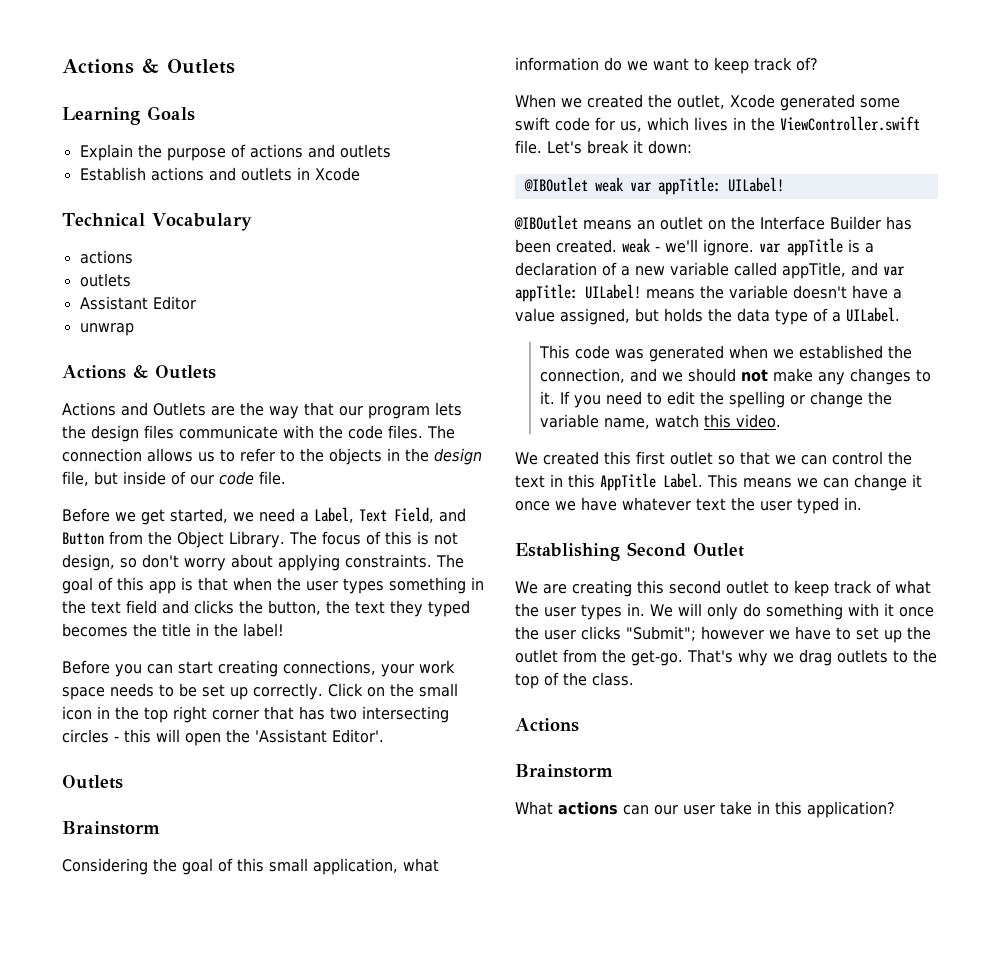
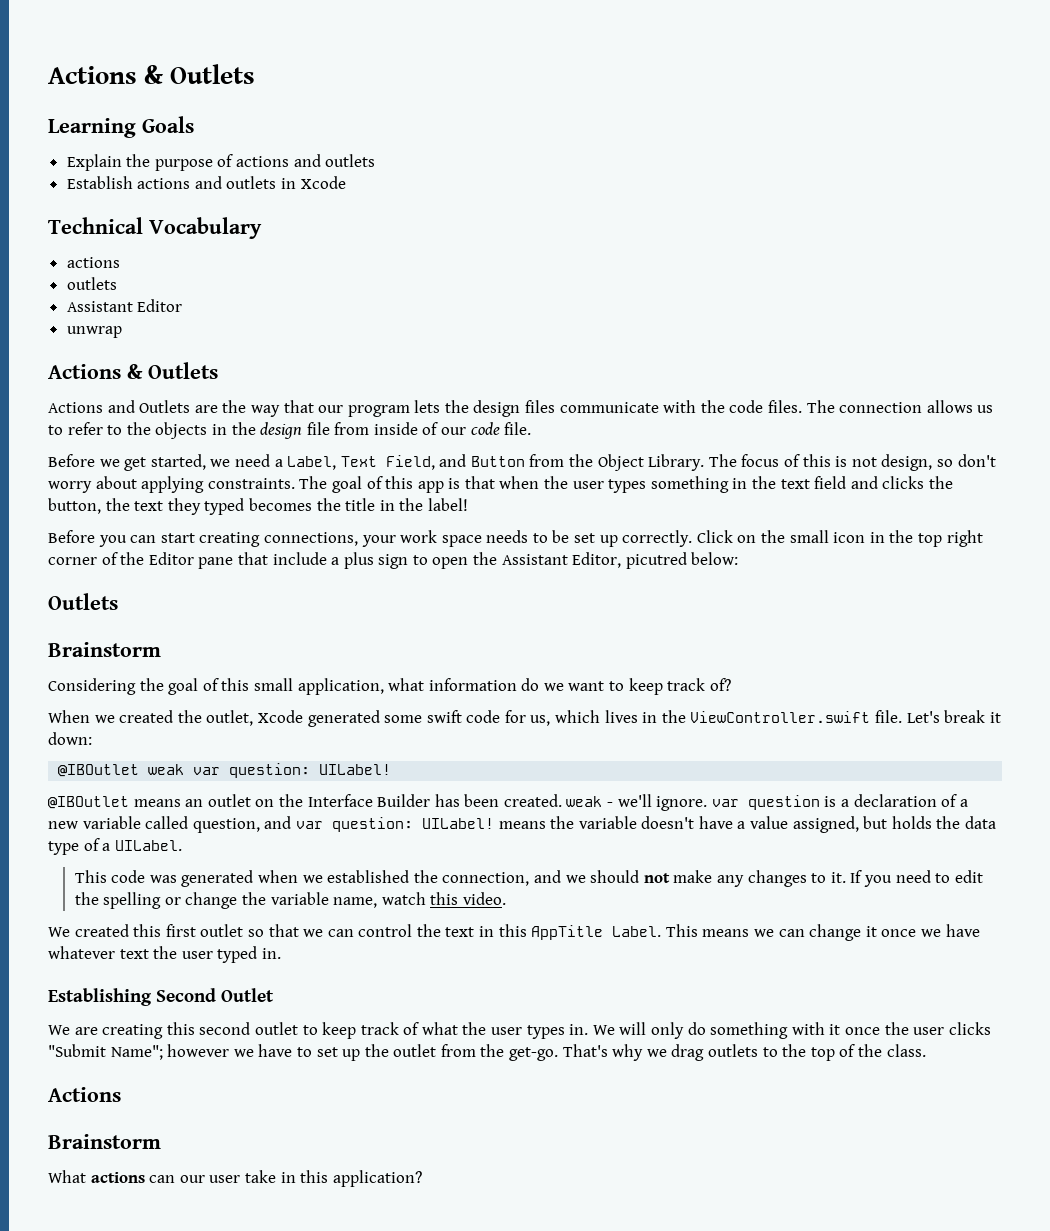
[62,471,118,486] file, but -> [306,422,370,435] file from
[264,706,449,723] [62,729,384,746] that has two intersecting circles - this will open the 'Assistant Editor'. -> [101,552,739,569] of the Editor pane that include a plus sign to open the Assistant Editor, picutred below:
[657,177,721,195] appTitle: -> [229,763,311,778] question:
[787,238,843,256] appTitle -> [747,795,820,810] question
[782,262,846,279] appTitle, -> [192,818,260,833] question,
[515,284,578,302] appTitle: -> [331,817,413,832] question:
[626,626,696,641] "Submit"; -> [48,1044,163,1060] "Submit Name";

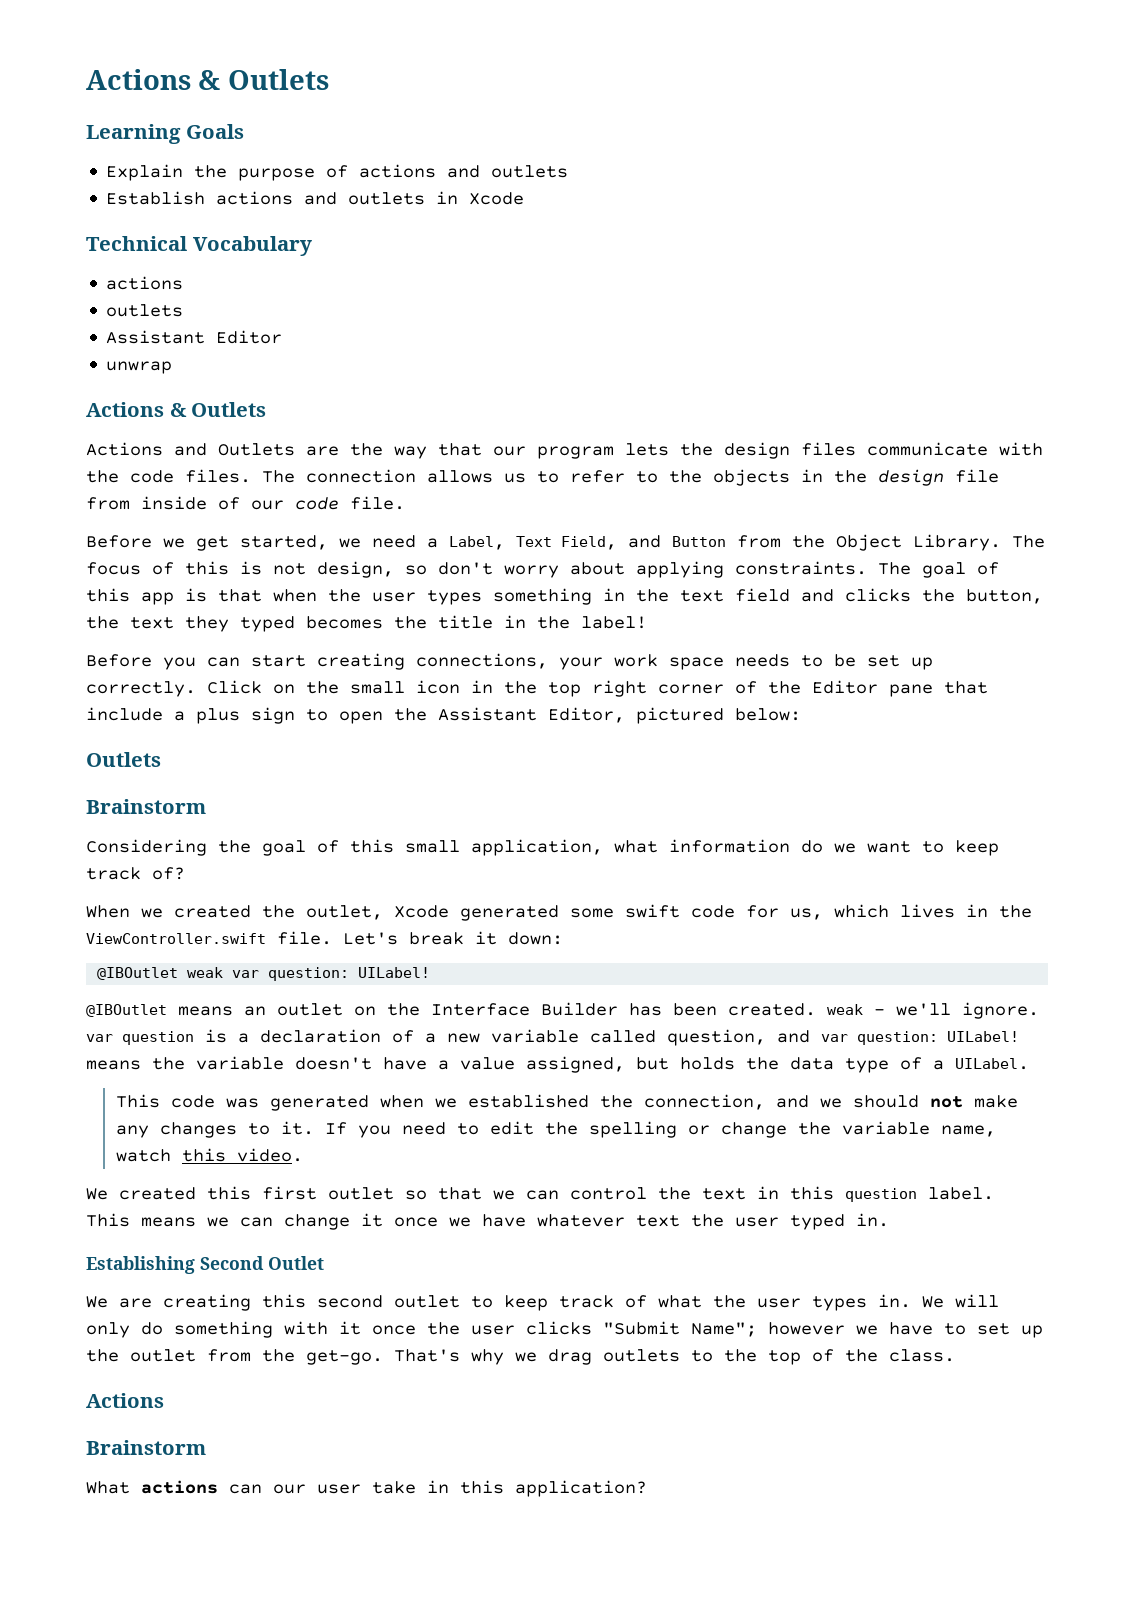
[625,552,687,569] picutred -> [636,707,724,724] pictured
[531,925,662,940] AppTitle Label. -> [845,1187,994,1202] question label.

